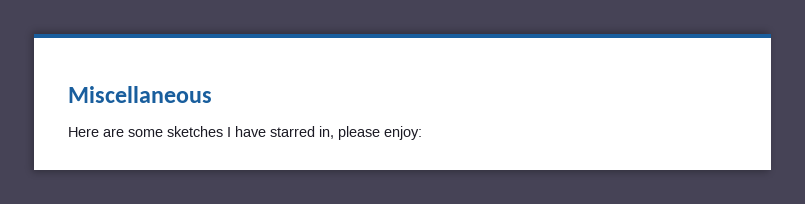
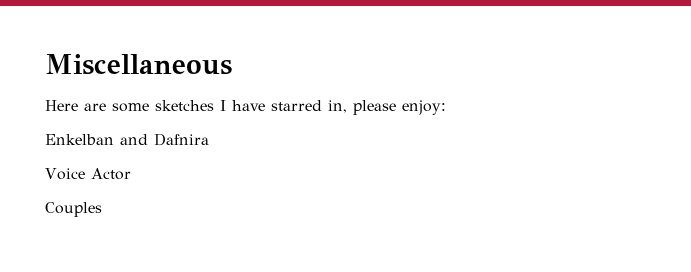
(422, 133) none -> [45,133,209,146] [45,168,131,180] [45,202,102,217] // Enkelban and Dafnira // Voice Actor // Couples

